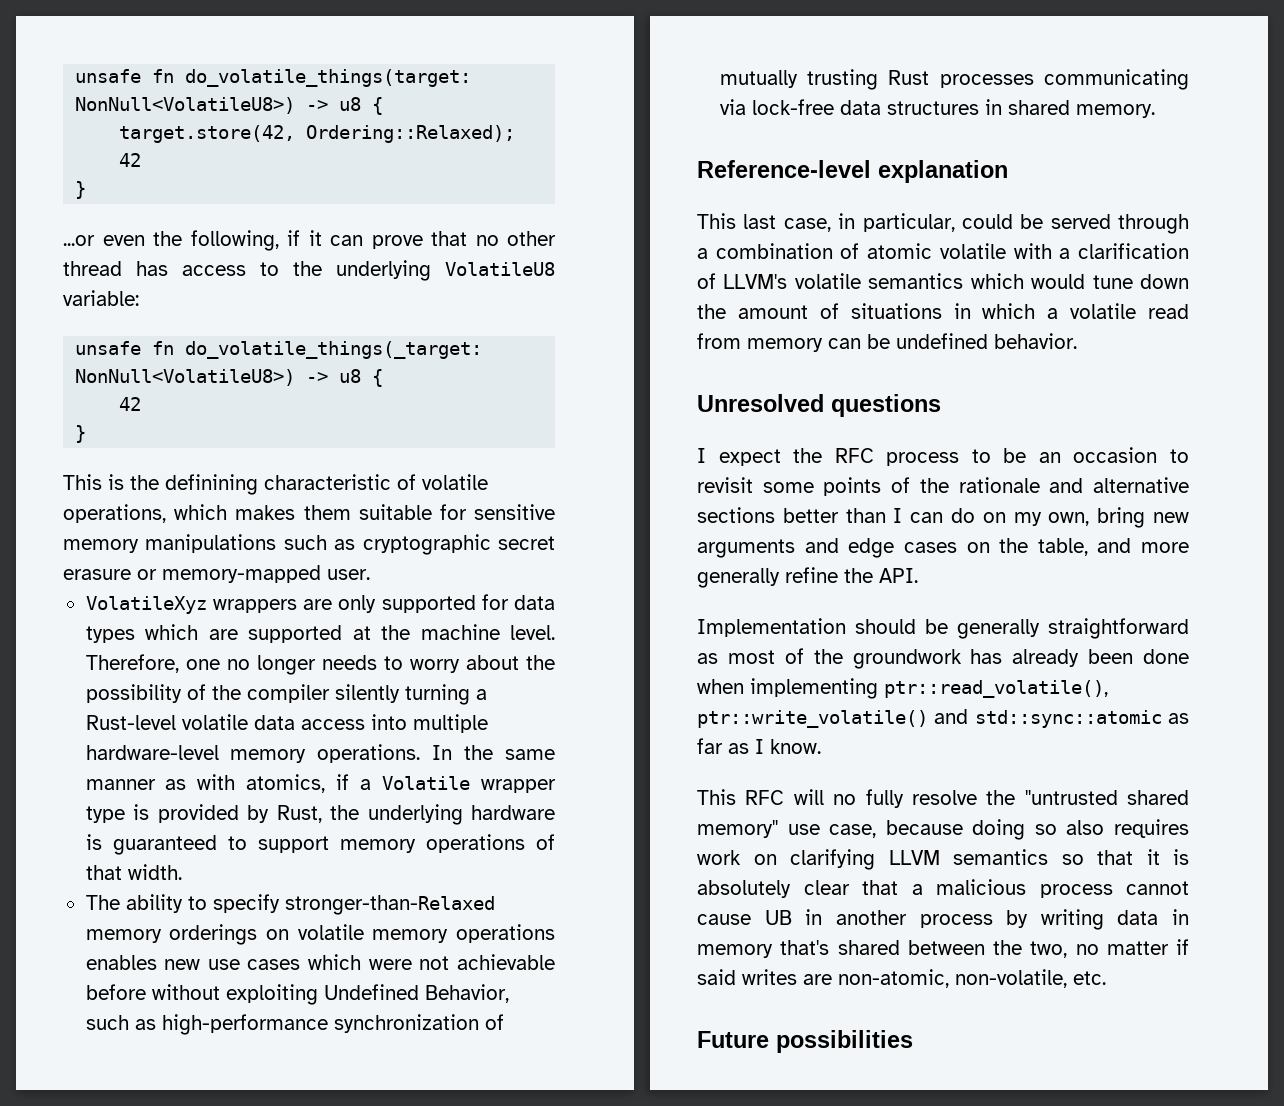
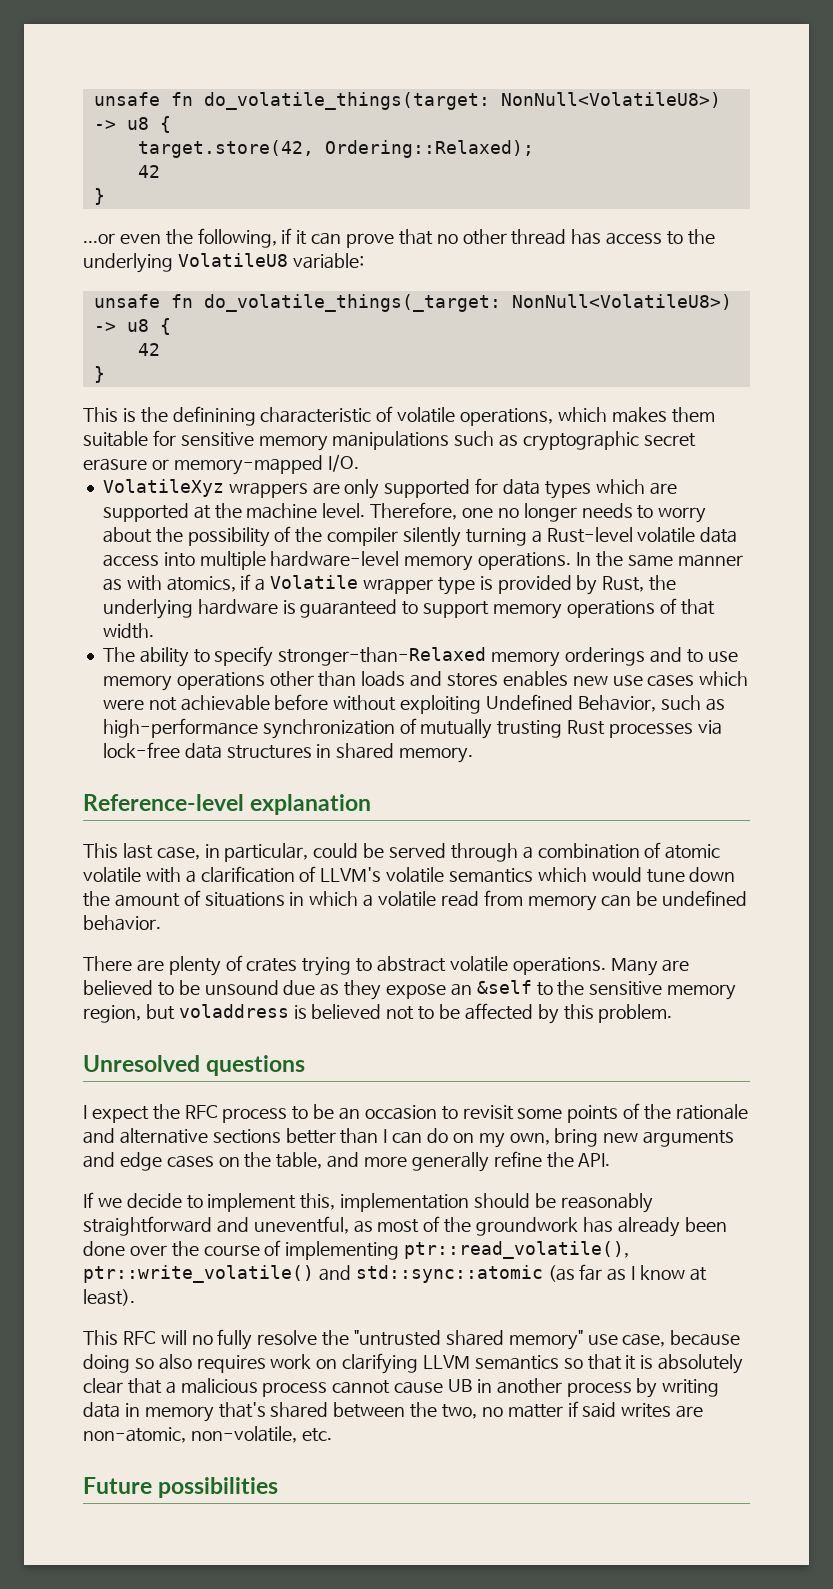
[327,569,370,580] user. -> [327,454,359,472] I/O.
[265,924,555,943] on volatile memory operations -> [649,647,738,663] [102,671,498,691] and to use memory operations other than loads and stores
[1044,69,1189,90] communicating -> (693, 730) none
(1077, 341) none -> [83,955,690,976] [83,980,737,1000] [83,1003,673,1024] // There are plenty of crates trying to abstract volatile operations. Many are believed to be unsound due as they expose an &self to the sensitive memory region, but voladdress is believed not to be affected by this problem.
[697,618,1189,639] Implementation should be generally straightforward -> [83,1192,653,1213] [83,1216,349,1236] If we decide to implement this, implementation should be reasonably straightforward and uneventful,
[697,679,744,694] when -> [129,1240,282,1257] over the course of
[1168,713,1189,724] as -> [547,1265,575,1282] (as
[770,739,821,754] know. -> [639,1265,707,1281] [83,1289,135,1306] know at least).

